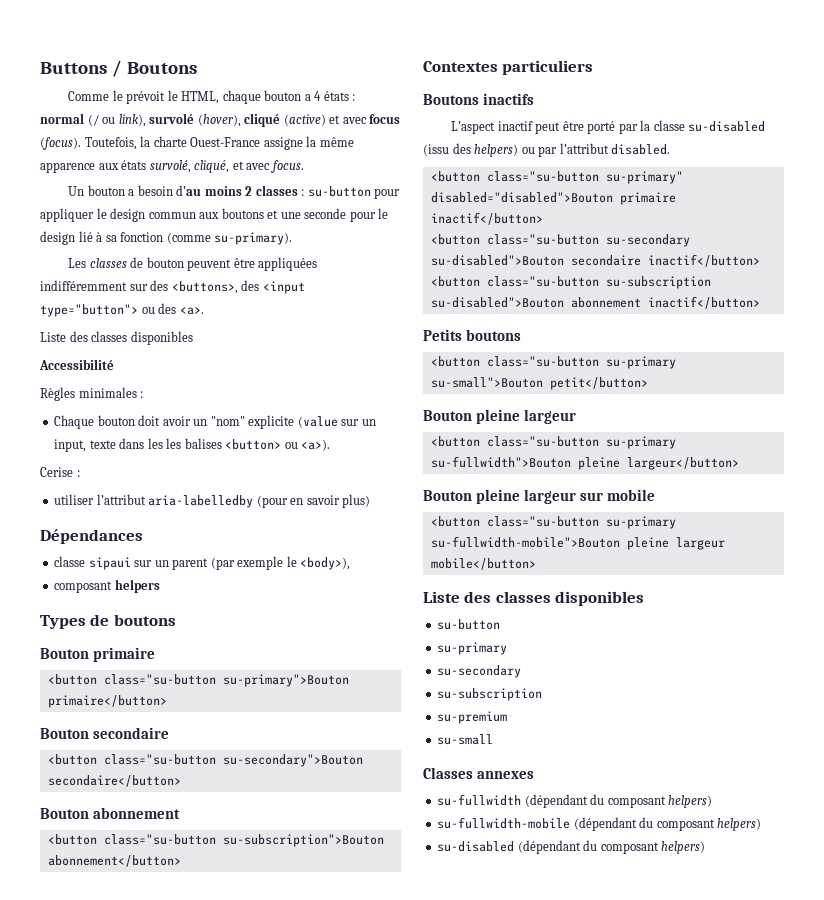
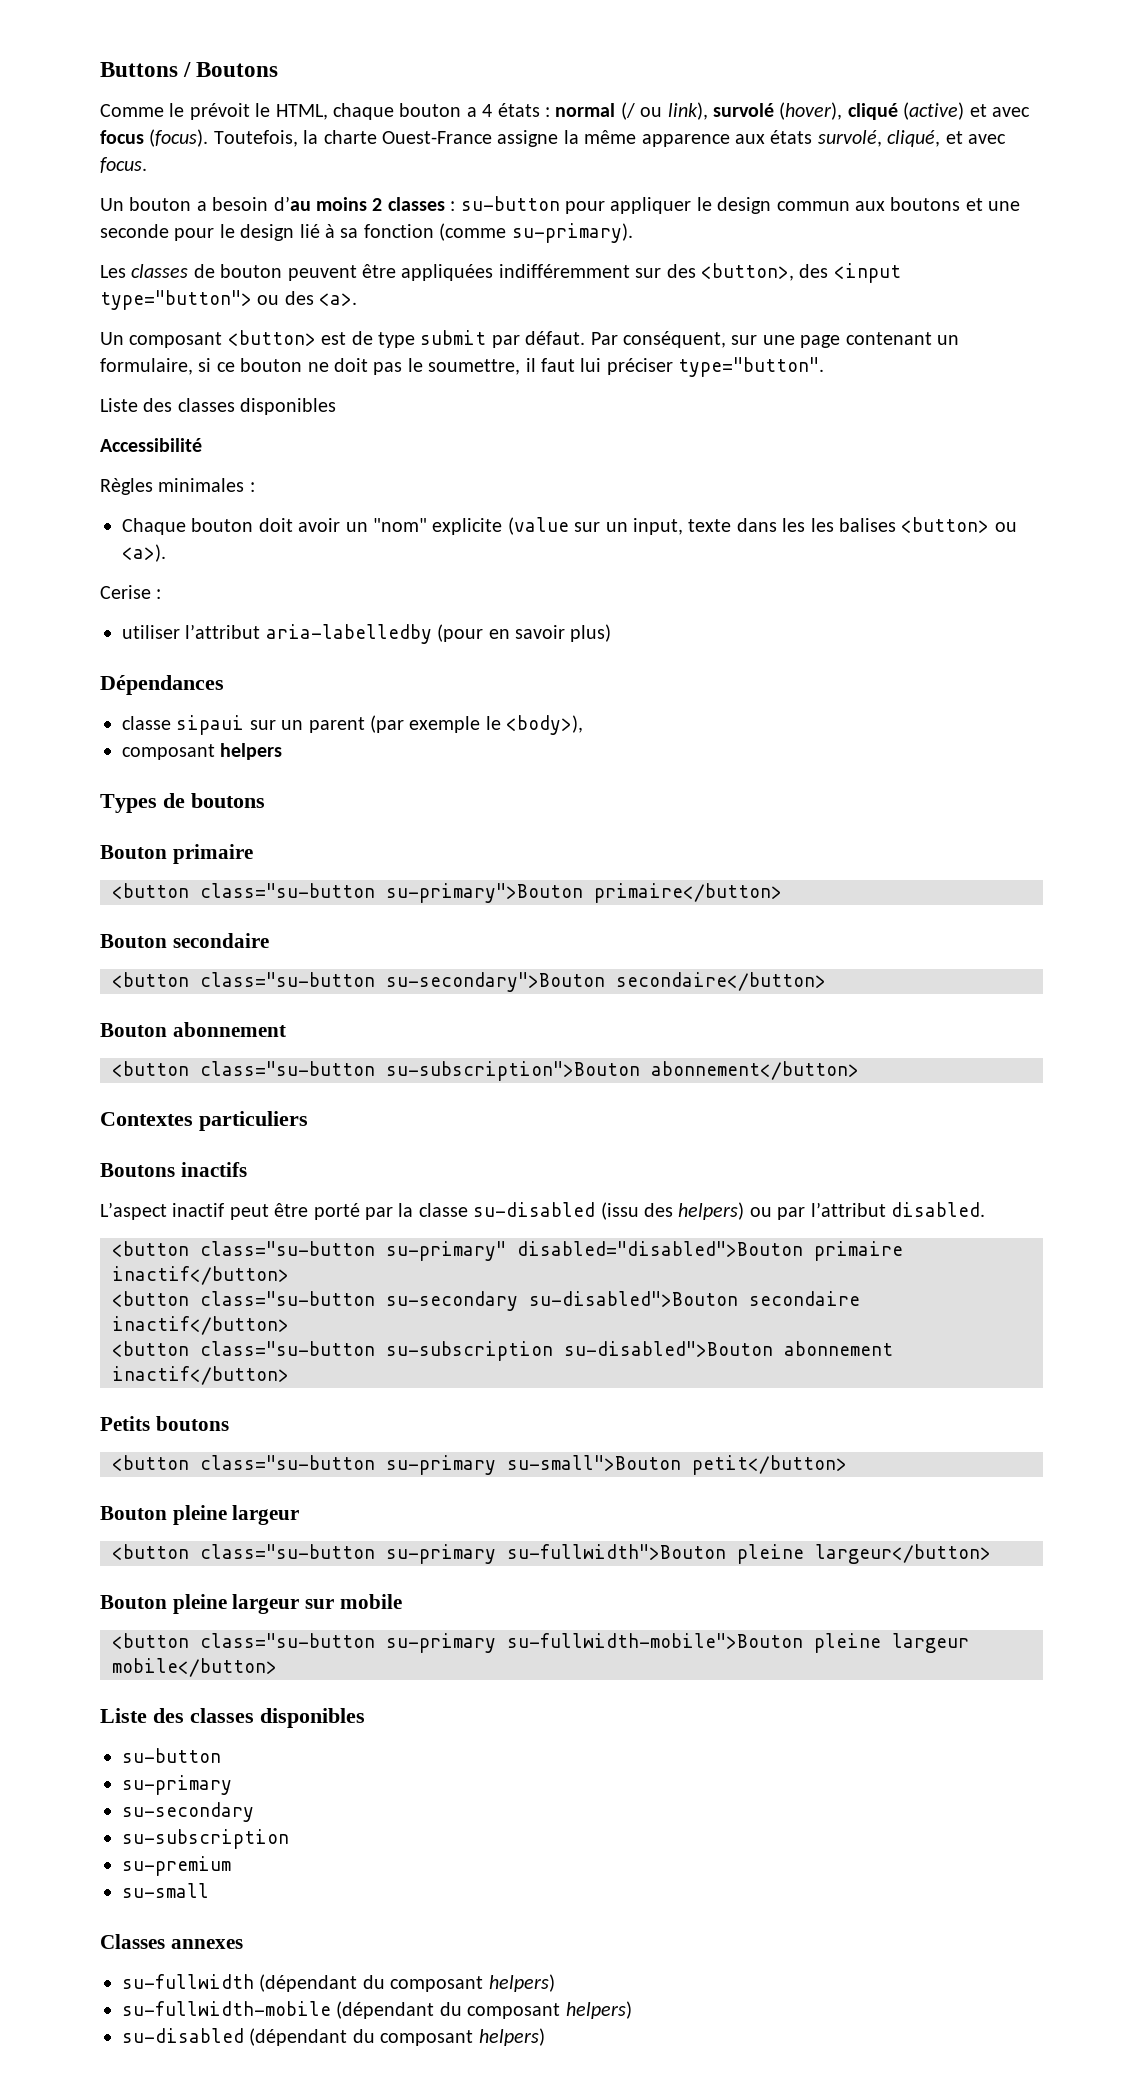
[171,281,238,294] <buttons>, -> [700,263,794,281] <button>,
(204, 310) none -> [100,330,959,348] [100,357,825,377] // Un composant <button> est de type submit par défaut. Par conséquent, sur une page contenant un formulaire, si ce bouton ne doit pas le soumettre, il faut lui préciser type="button".

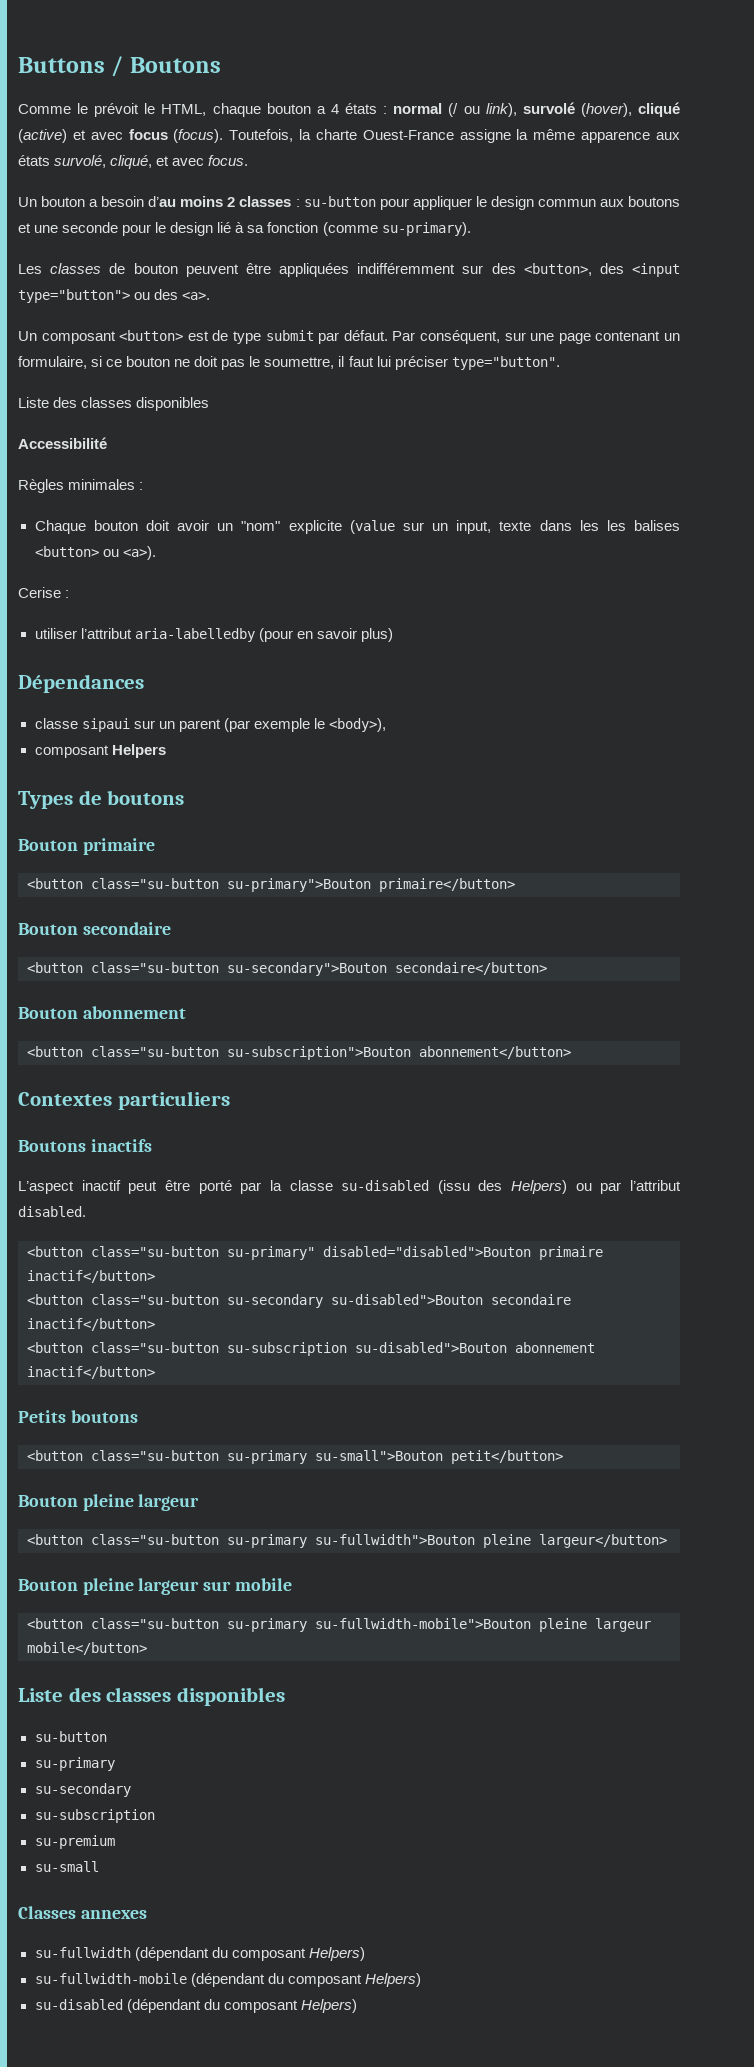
[220,743,283,760] helpers -> [111,744,166,758] Helpers
[678,1202,745,1220] helpers) -> [511,1180,568,1194] Helpers)
[488,1974,555,1992] helpers) -> [308,1947,365,1961] Helpers)
[565,2001,632,2019] helpers) -> [364,1973,421,1987] Helpers)
[478,2028,545,2046] helpers) -> [300,1999,357,2013] Helpers)

